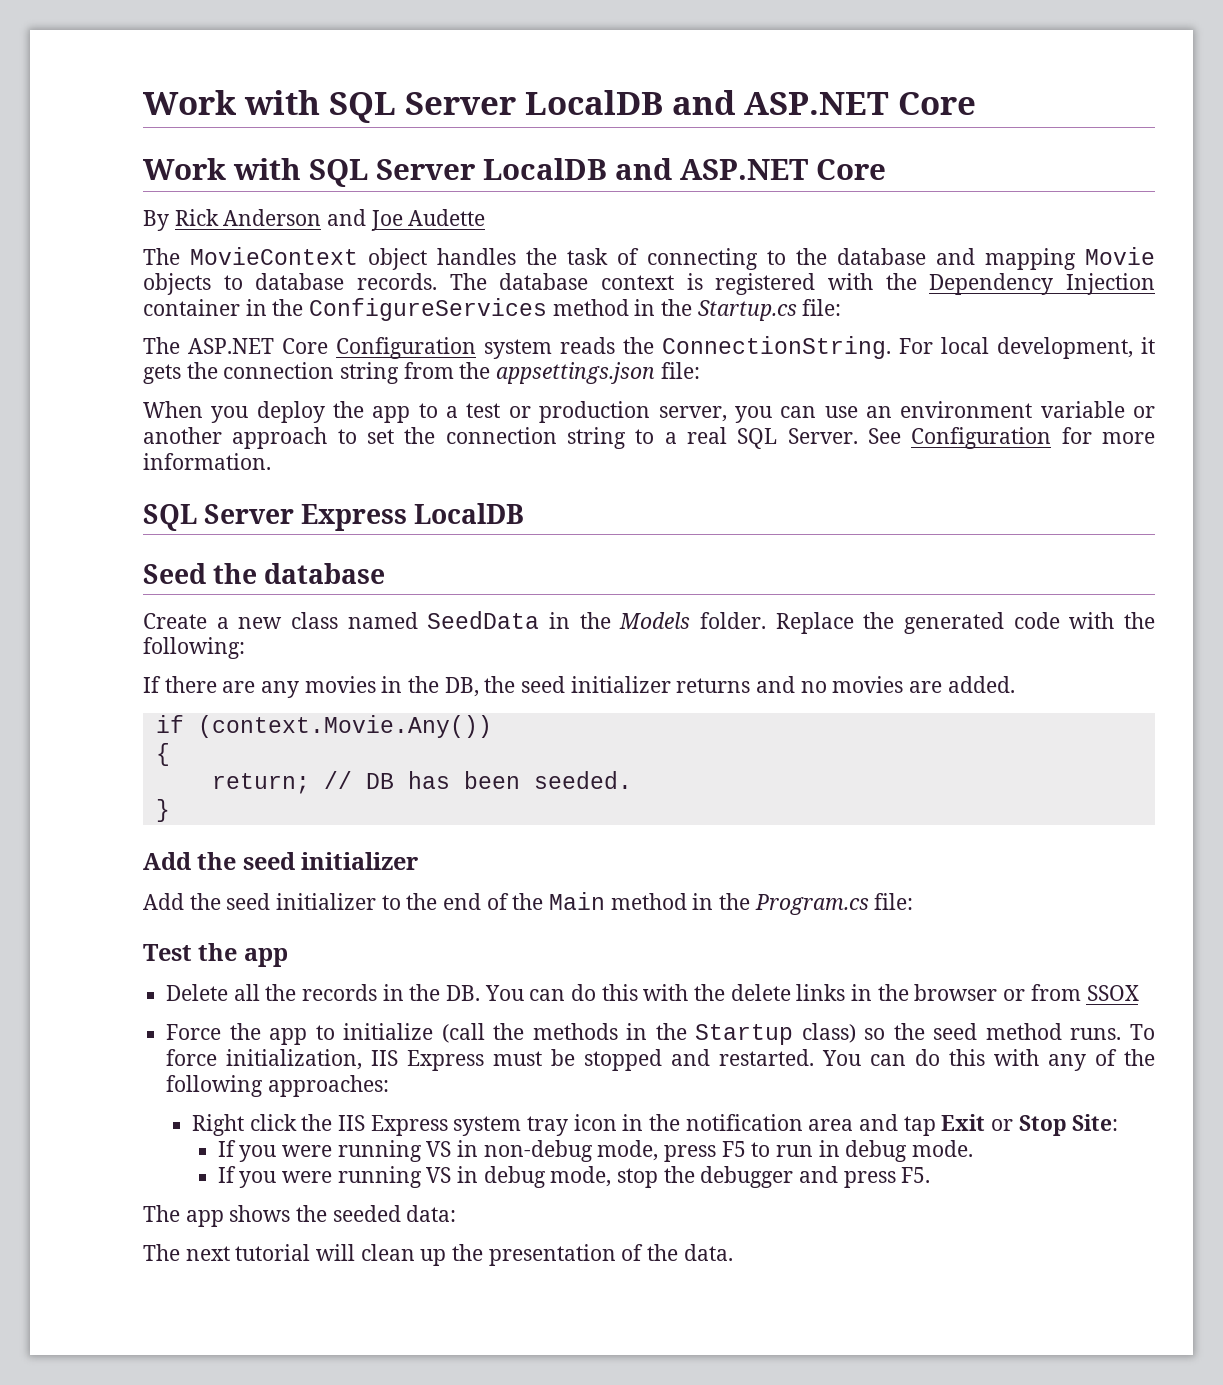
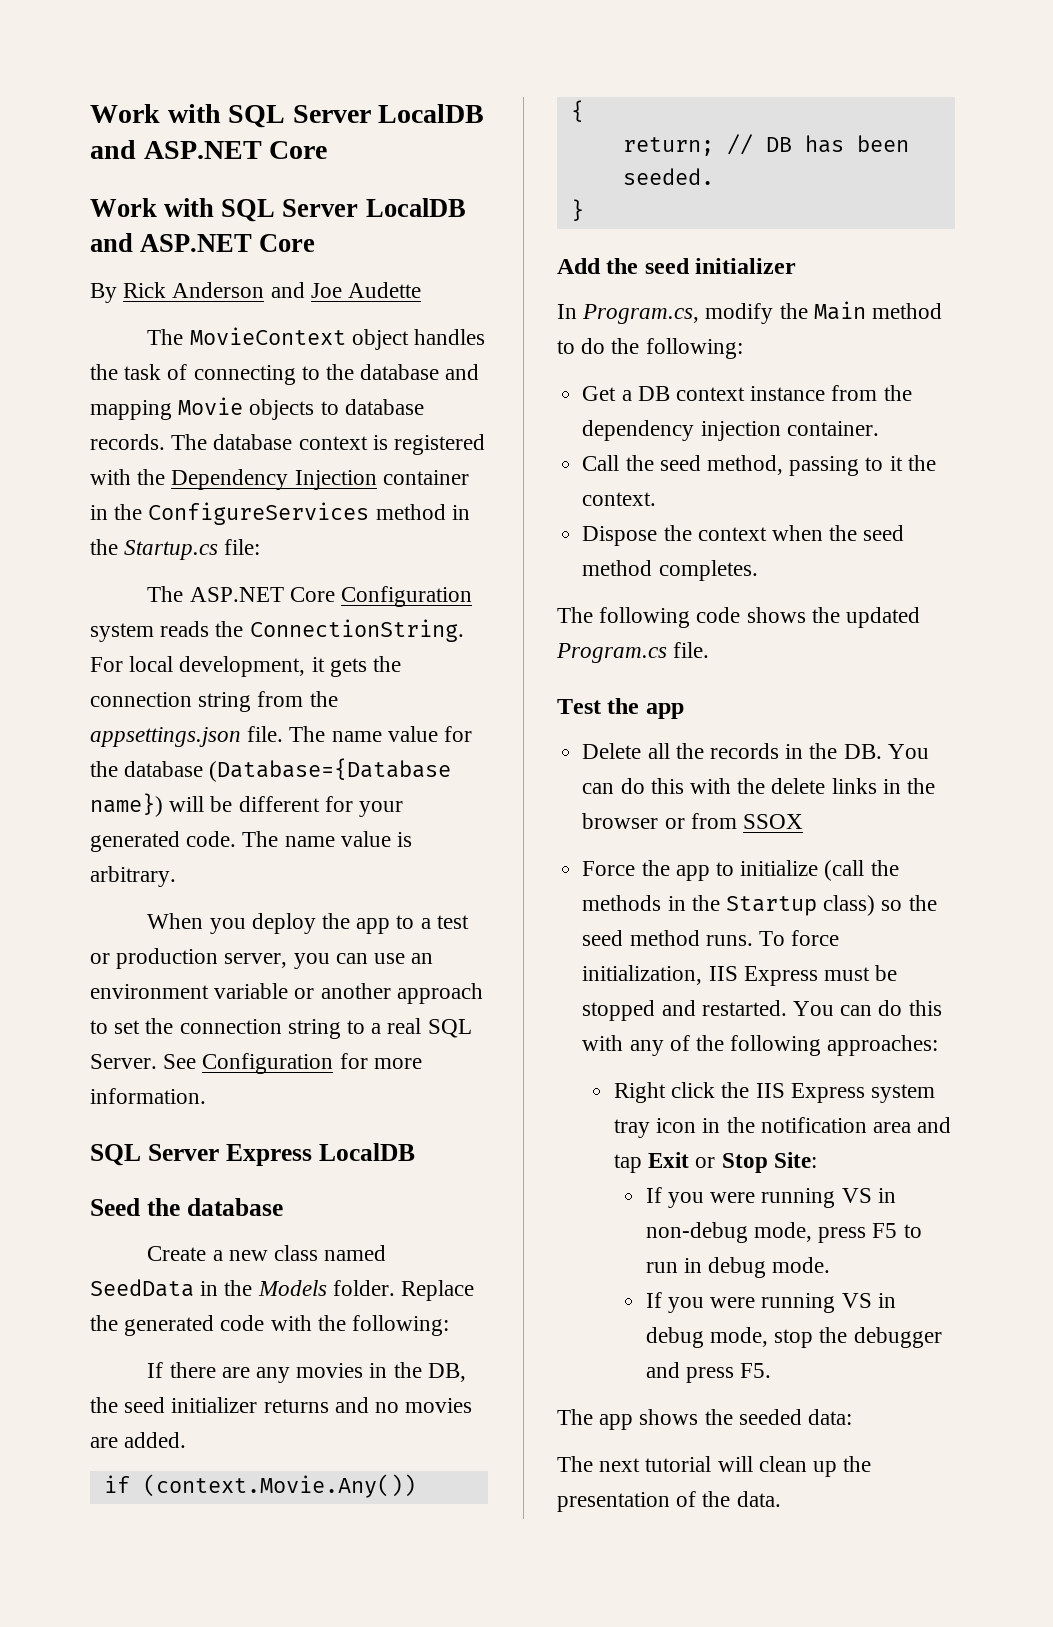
[660,362,700,379] file: -> [247,726,473,742] [90,758,452,782] [90,793,404,817] [90,831,413,852] [90,866,176,887] file. The name value for the database (Database={Database name}) will be different for your generated code. The name value is arbitrary.
[143,892,914,915] Add the seed initializer to the end of the Main method in the Program.cs file: -> [557,301,943,324] [557,338,743,359] [582,385,912,401] [582,420,879,441] [582,455,936,476] [582,492,657,506] [582,525,905,546] [582,560,758,581] [557,607,921,628] [556,642,710,663] In Program.cs, modify the Main method to do the following: // Get a DB context instance from the dependency injection container. // Call the seed method, passing to it the context. // Dispose the context when the seed method completes. // The following code shows the updated Program.cs file.

